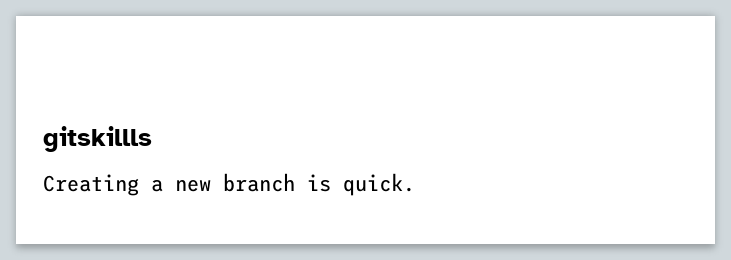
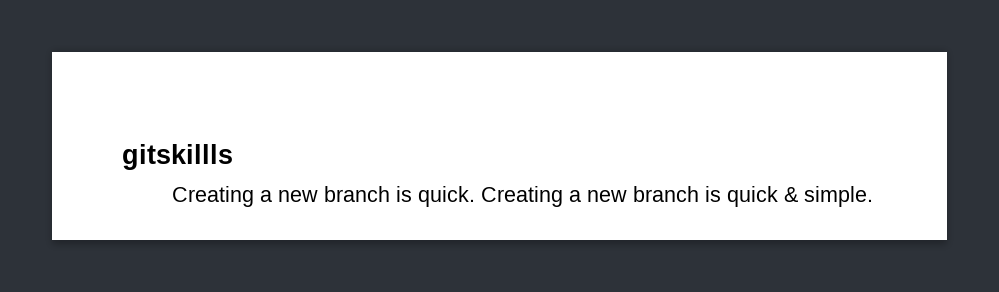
(415, 184) none -> [481,186,874,207] Creating a new branch is quick & simple.

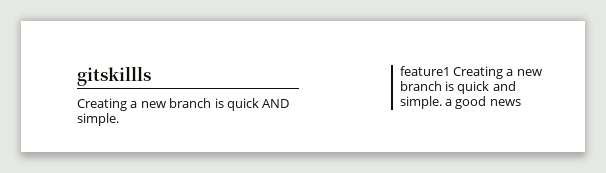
[418,186,874,207] quick. Creating a new branch is quick & simple. -> [226,98,290,111] [77,113,119,126] [399,66,542,79] [399,81,516,94] [399,96,521,109] quick AND simple. // feature1 Creating a new branch is quick and simple. a good news

